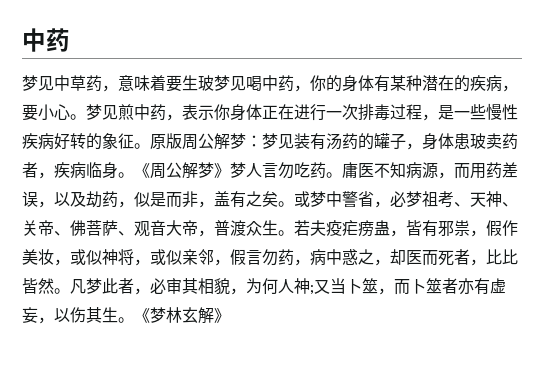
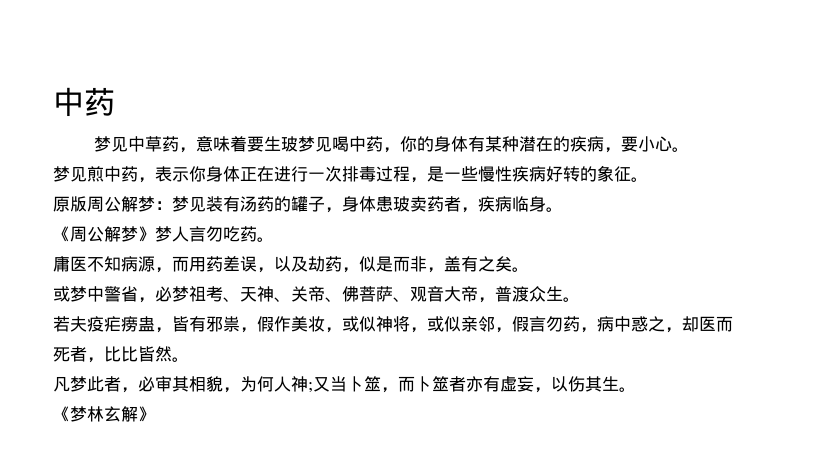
(86, 117) none -> (689, 149) //
(150, 146) none -> (648, 179) //
(134, 175) none -> (563, 209) //
(342, 175) none -> (274, 239) //
(294, 204) none -> (529, 269) //
(294, 233) none -> (580, 299) //
(70, 291) none -> (189, 359) //
(134, 320) none -> (636, 389) //

